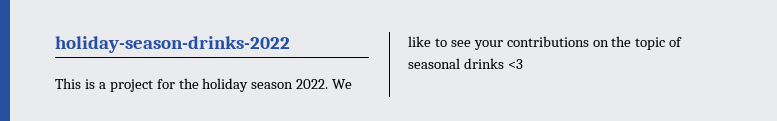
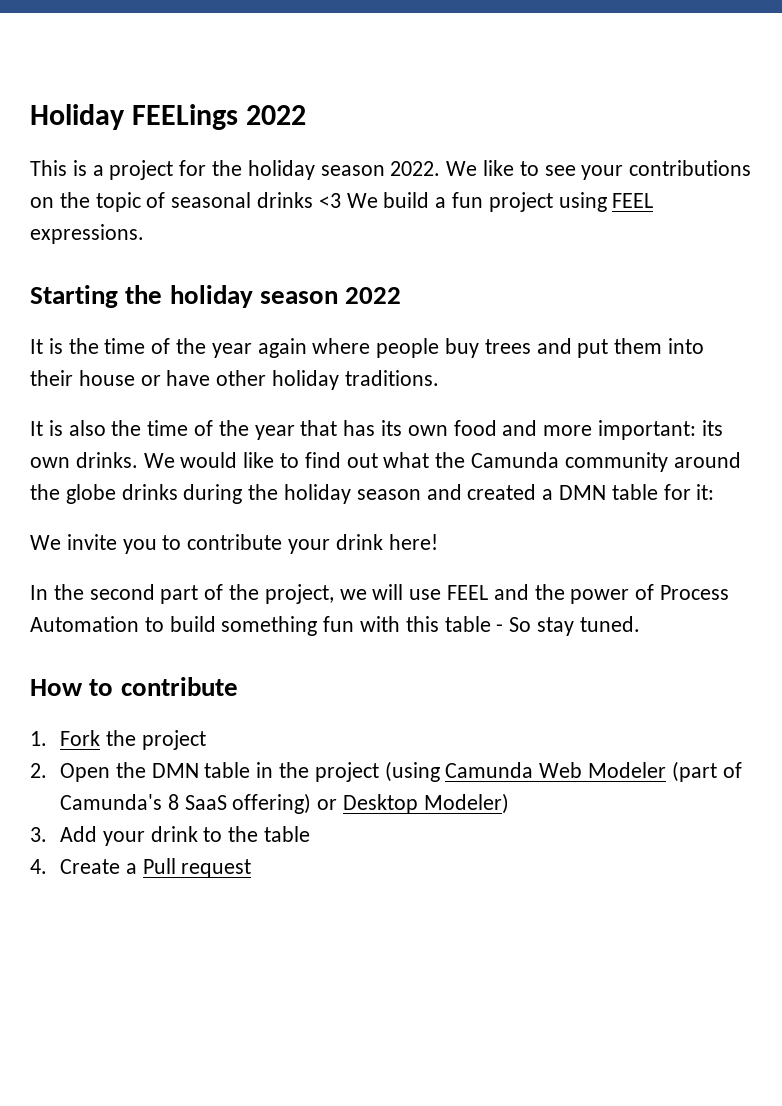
[55,36,290,53] holiday-season-drinks-2022 -> [30,104,307,130] Holiday FEELings 2022
(523, 64) none -> [346,192,654,212] [30,224,144,244] [30,285,402,308] [30,338,705,358] [30,370,439,390] [30,420,723,440] [30,452,741,472] [30,484,715,504] [30,534,438,554] [30,584,730,604] [30,616,640,636] [30,677,238,696] [30,730,206,750] [30,761,742,782] [59,793,509,814] [30,826,310,846] [30,858,252,878] We build a fun project using FEEL expressions. // Starting the holiday season 2022 // It is the time of the year again where people buy trees and put them into their house or have other holiday traditions. // It is also the time of the year that has its own food and more important: its own drinks. We would like to find out what the Camunda community around the globe drinks during the holiday season and created a DMN table for it: // We invite you to contribute your drink here! // In the second part of the project, we will use FEEL and the power of Process Automation to build something fun with this table - So stay tuned. // How to contribute // 1. Fork the project // 2. Open the DMN table in the project (using Camunda Web Modeler (part of Camunda's 8 SaaS offering) or Desktop Modeler) // 3. Add your drink to the table // 4. Create a Pull request

